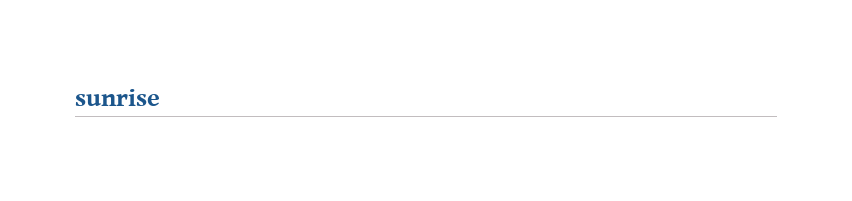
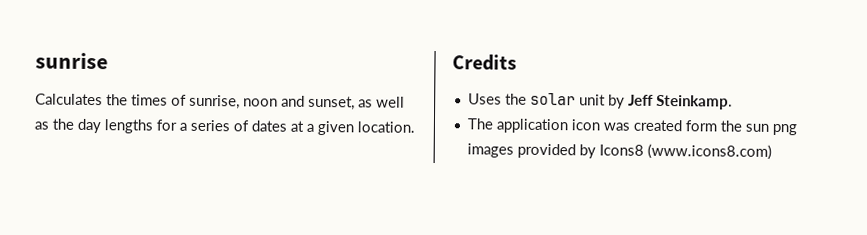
(160, 97) none -> [35,93,405,111] [34,118,415,136] [452,54,517,71] [467,92,733,110] [466,118,797,136] [466,143,772,160] // Calculates the times of sunrise, noon and sunset, as well as the day lengths for a series of dates at a given location. // Credits // Uses the solar unit by Jeff Steinkamp. // The application icon was created form the sun png images provided by Icons8 (www.icons8.com)

